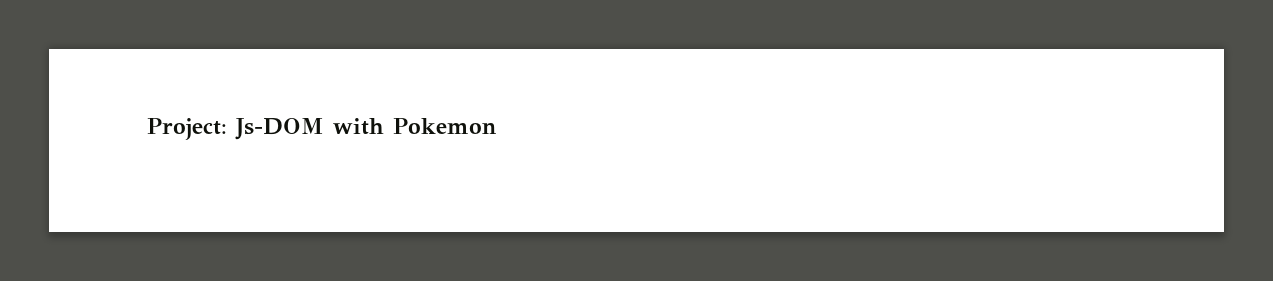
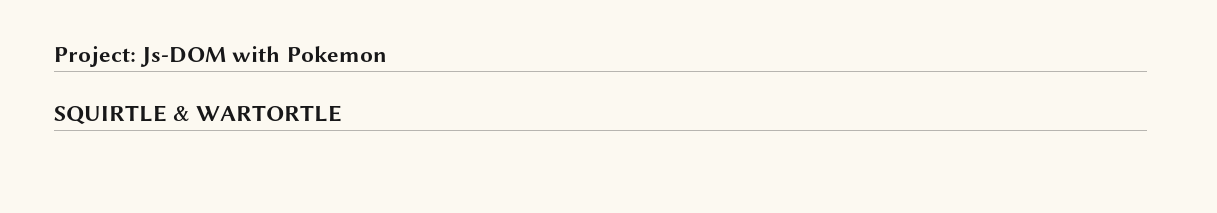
(497, 126) none -> [54,105,343,125] // SQUIRTLE & WARTORTLE

